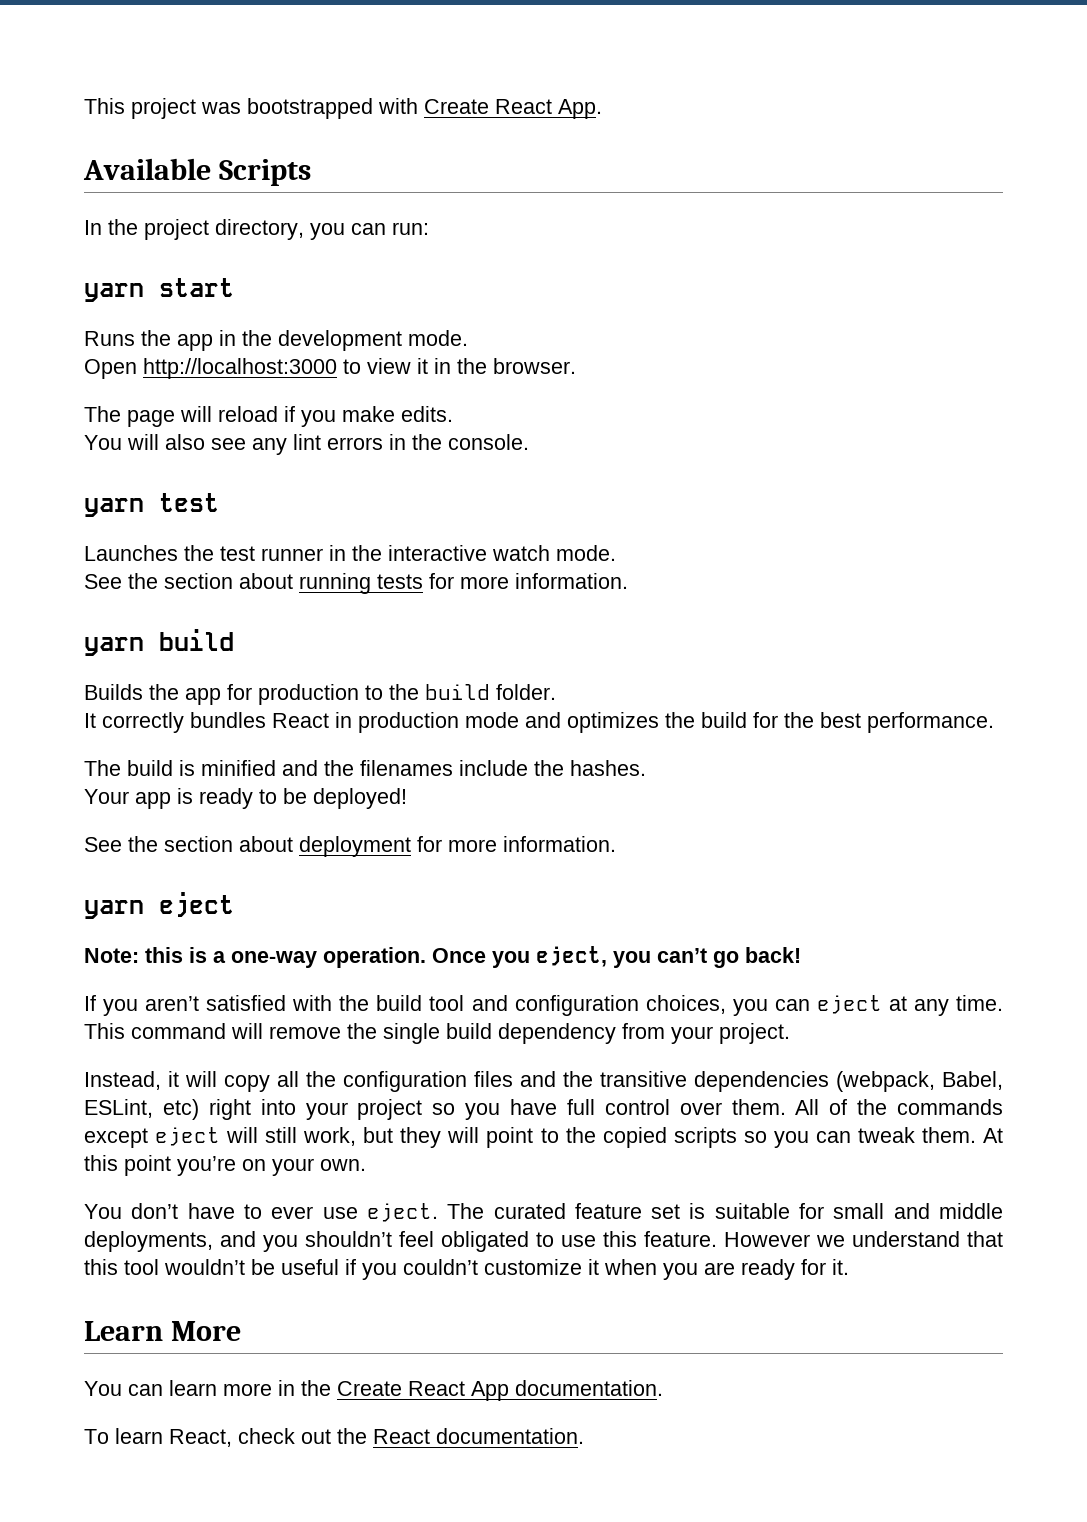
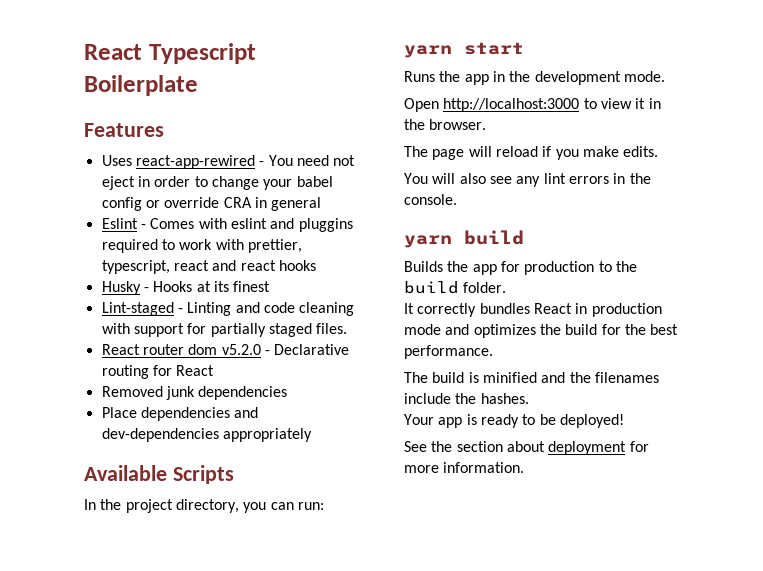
[84,98,602,119] This project was bootstrapped with Create React App. -> [84,43,256,64] [84,75,198,96] [84,123,164,137] [101,155,356,169] [101,176,333,190] [101,197,322,211] [101,218,353,232] [101,239,302,253] [101,260,316,274] [101,281,271,295] [101,302,355,316] [101,323,348,337] [101,344,350,355] [101,365,215,379] [101,386,288,400] [101,407,259,421] [101,428,312,442] React Typescript Boilerplate // Features // Uses react-app-rewired - You need not eject in order to change your babel config or override CRA in general // Eslint - Comes with eslint and pluggins required to work with prettier, typescript, react and react hooks // Husky - Hooks at its finest // Lint-staged - Linting and code cleaning with support for partially staged files. // React router dom v5.2.0 - Declarative routing for React // Removed junk dependencies // Place dependencies and dev-dependencies appropriately
[84,493,219,517] [84,545,616,561] [84,573,628,594] // yarn test // Launches the test runner in the interactive watch mode. // See the section about running tests for more information. -> (457, 199) none
[84,892,234,919] [84,946,801,968] [84,995,1003,1016] [84,1023,790,1044] [84,1071,1003,1092] [84,1099,1003,1120] [84,1127,1003,1148] [84,1155,366,1176] [84,1203,1003,1222] [84,1231,1003,1252] [84,1259,849,1280] [84,1321,241,1341] [84,1380,663,1401] [84,1428,584,1447] // yarn eject // Note: this is a one-way operation. Once you eject, you can’t go back! // If you aren’t satisfied with the build tool and configuration choices, you can eject at any time. This command will remove the single build dependency from your project. // Instead, it will copy all the configuration files and the transitive dependencies (webpack, Babel, ESLint, etc) right into your project so you have full control over them. All of the commands except eject will still work, but they will point to the copied scripts so you can tweak them. At this point you’re on your own. // You don’t have to ever use eject. The curated feature set is suitable for small and middle deployments, and you shouldn’t feel obligated to use this feature. However we understand that this tool wouldn’t be useful if you couldn’t customize it when you are ready for it. // Learn More // You can learn more in the Create React App documentation. // To learn React, check out the React documentation. -> (525, 467) none

